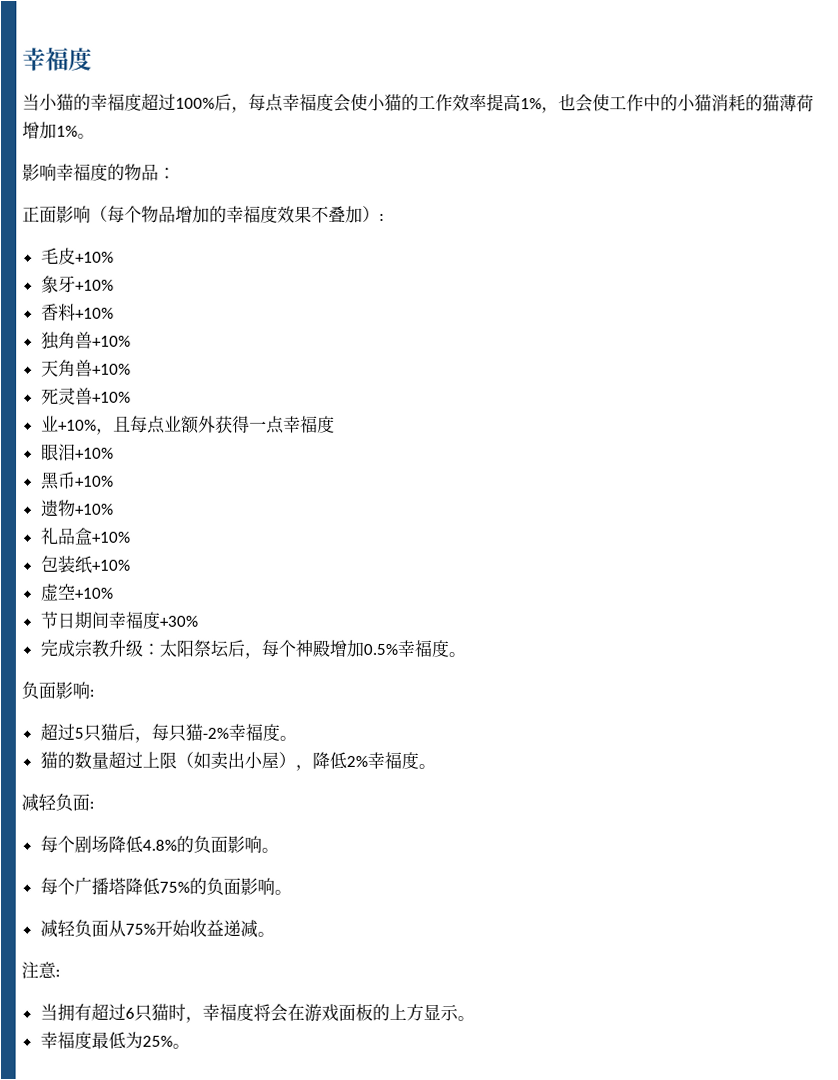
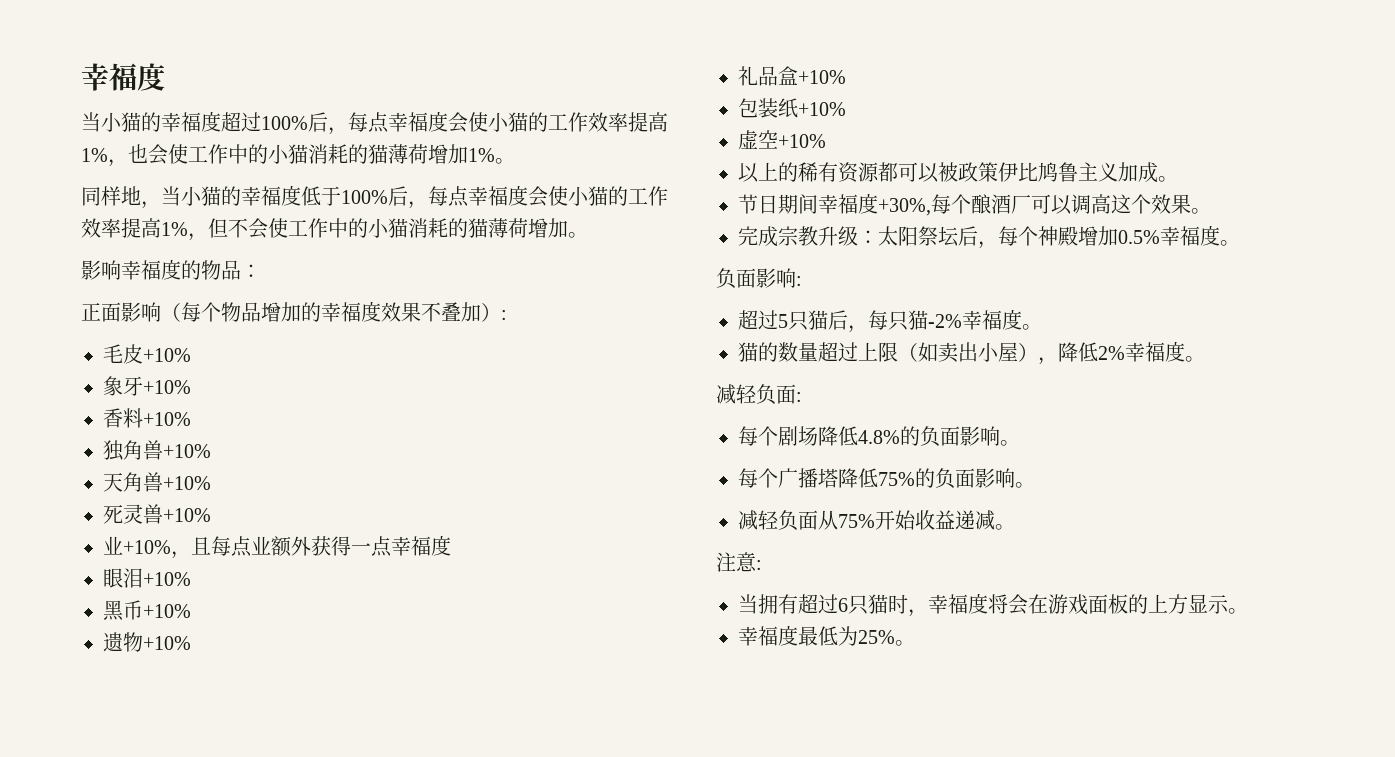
(95, 136) none -> [81,185,668,209] [81,218,588,241] // 同样地，当小猫的幸福度低于100%后，每点幸福度会使小猫的工作效率提高1%，但不会使工作中的小猫消耗的猫薄荷增加。
[39,611,198,629] 节日期间幸福度+30% -> [738,162,1178,183] [738,193,1211,216] 以上的稀有资源都可以被政策伊比鸠鲁主义加成。 // 节日期间幸福度+30%,每个酿酒厂可以调高这个效果。

